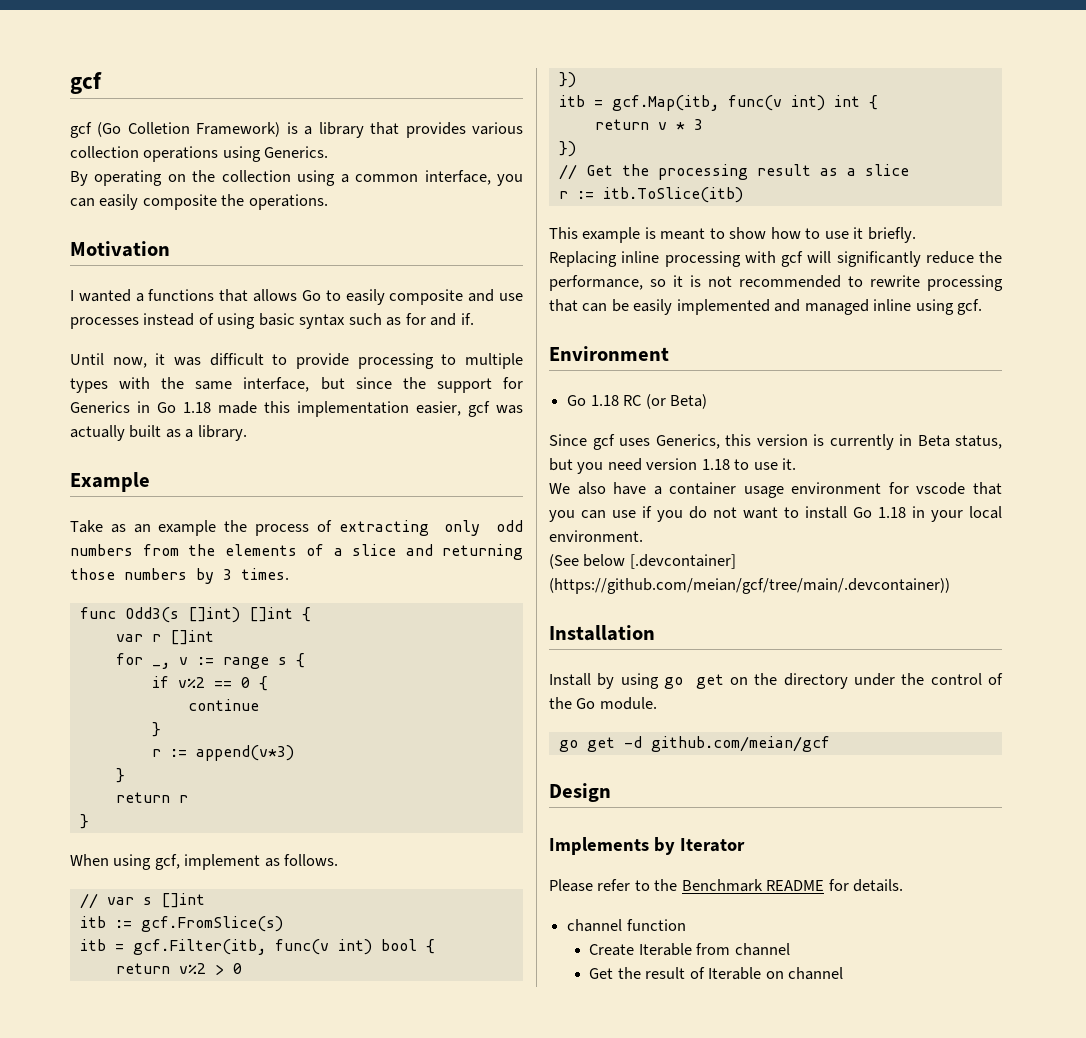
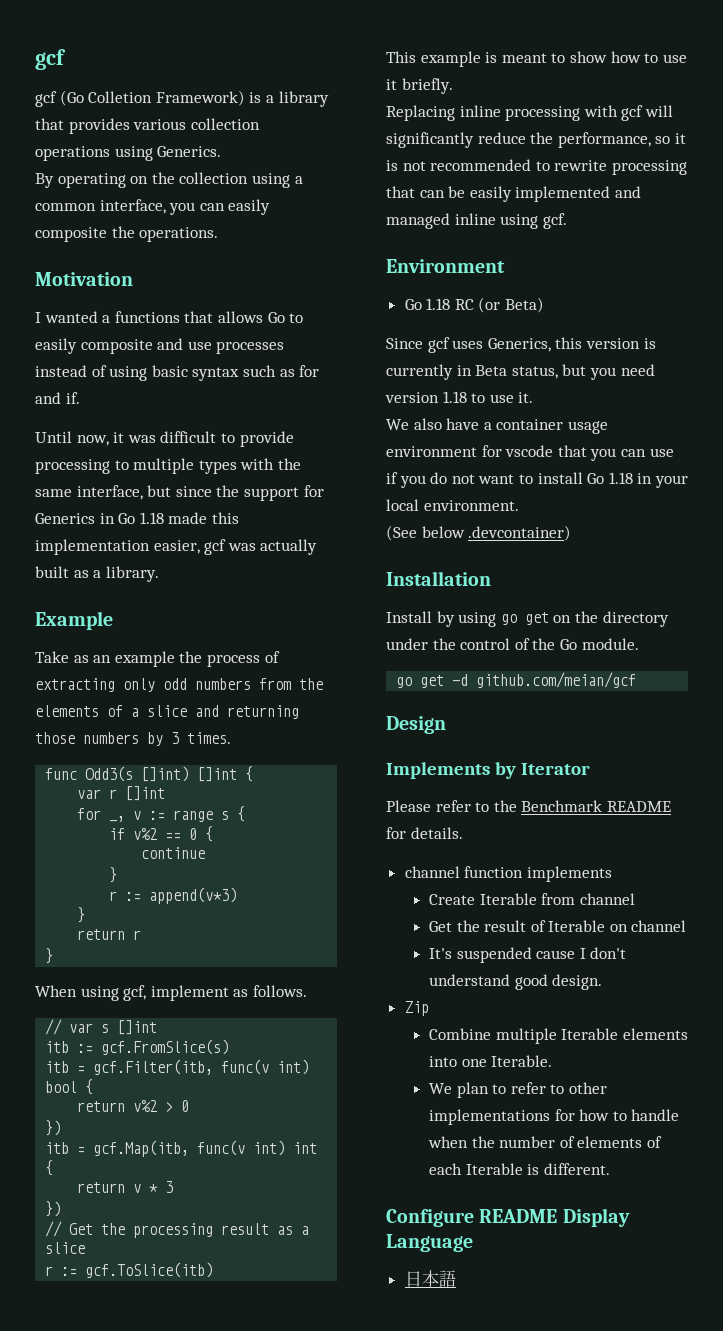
[602,187,743,203] itb.ToSlice(itb) -> [85,1262,214,1278] gcf.ToSlice(itb)
[629,554,736,569] [549,578,950,594] [.devcontainer] (https://github.com/meian/gcf/tree/main/.devcontainer)) -> [468,525,572,541] .devcontainer)
(686, 925) none -> [526,866,612,882] implements
(844, 973) none -> [428,947,627,963] [428,974,603,990] [404,1001,429,1016] [428,1028,688,1044] [428,1055,553,1067] [428,1082,607,1098] [428,1109,680,1125] [427,1136,662,1148] [428,1163,610,1175] [386,1208,630,1227] [386,1234,473,1252] [404,1270,456,1287] // It's suspended cause I don't understand good design. // Zip // Combine multiple Iterable elements into one Iterable. // We plan to refer to other implementations for how to handle when the number of elements of each Iterable is different. // Configure README Display Language // 日本語

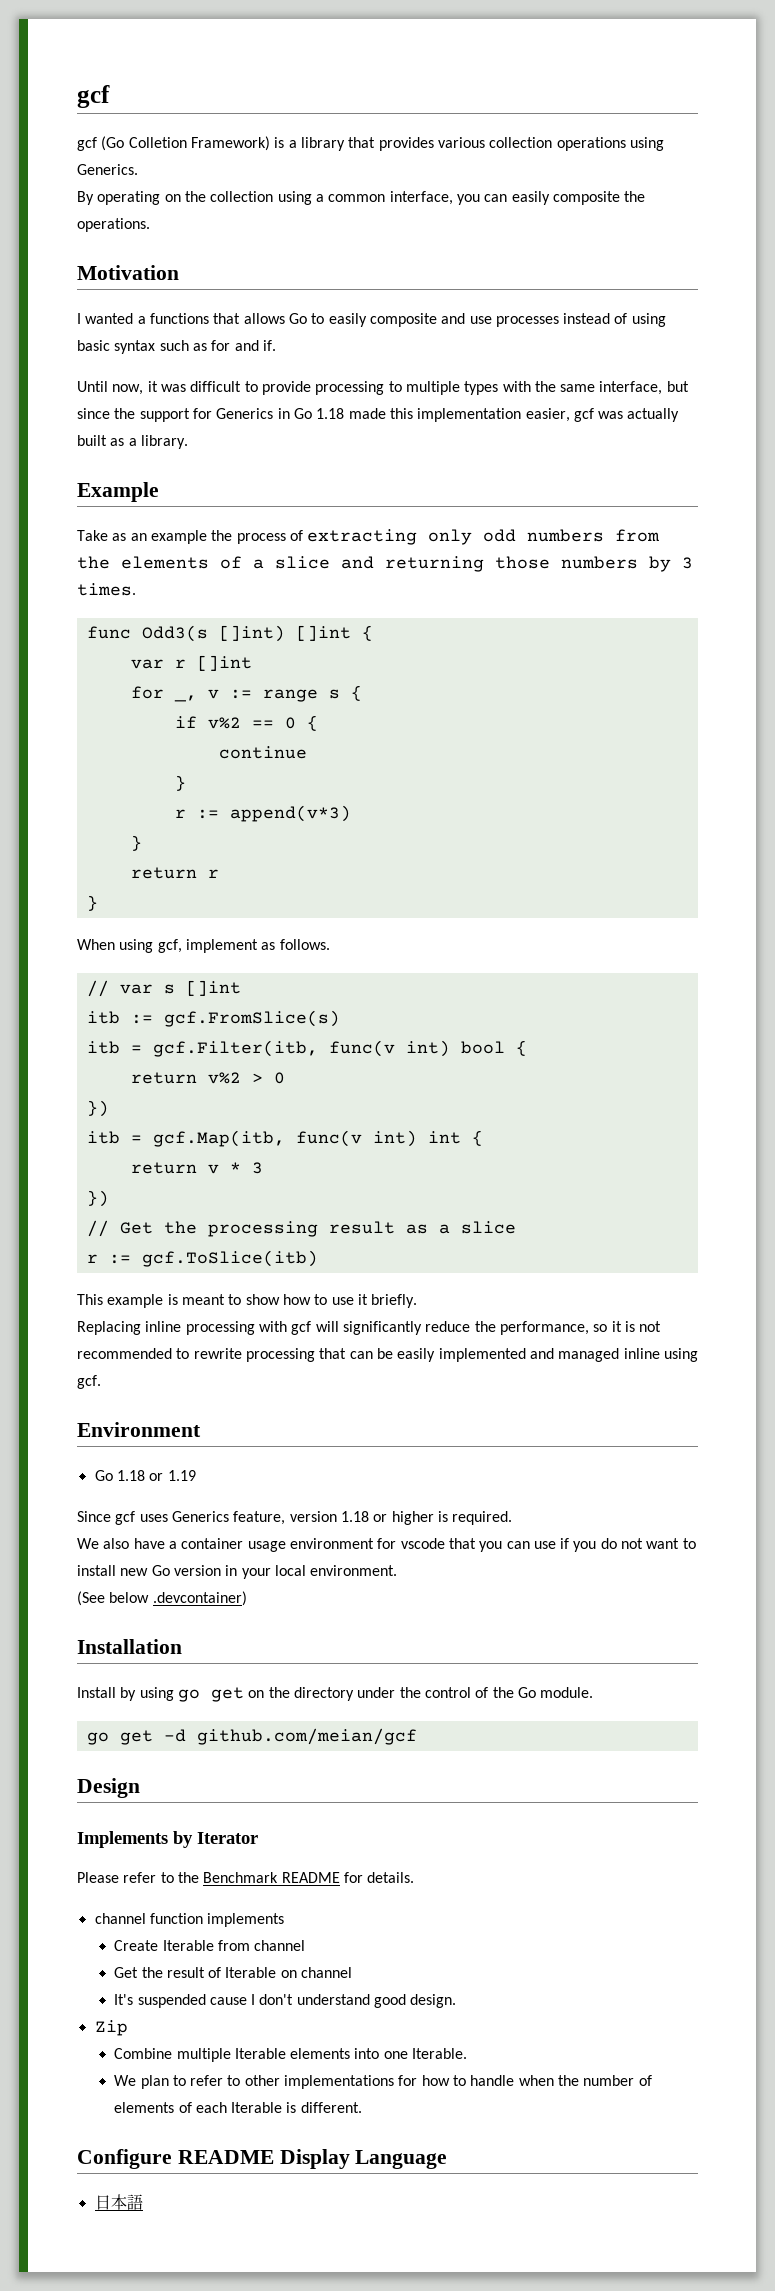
[454,297,545,313] RC (or Beta) -> [149,1470,196,1481] or 1.19
[487,337,656,352] [386,364,655,380] [385,391,534,403] Generics, this version is currently in Beta status, but you need version 1.18 to use it. -> [171,1511,513,1525] Generics feature, version 1.18 or higher is required.
[587,472,633,484] Go 1.18 -> [120,1565,221,1576] new Go version

